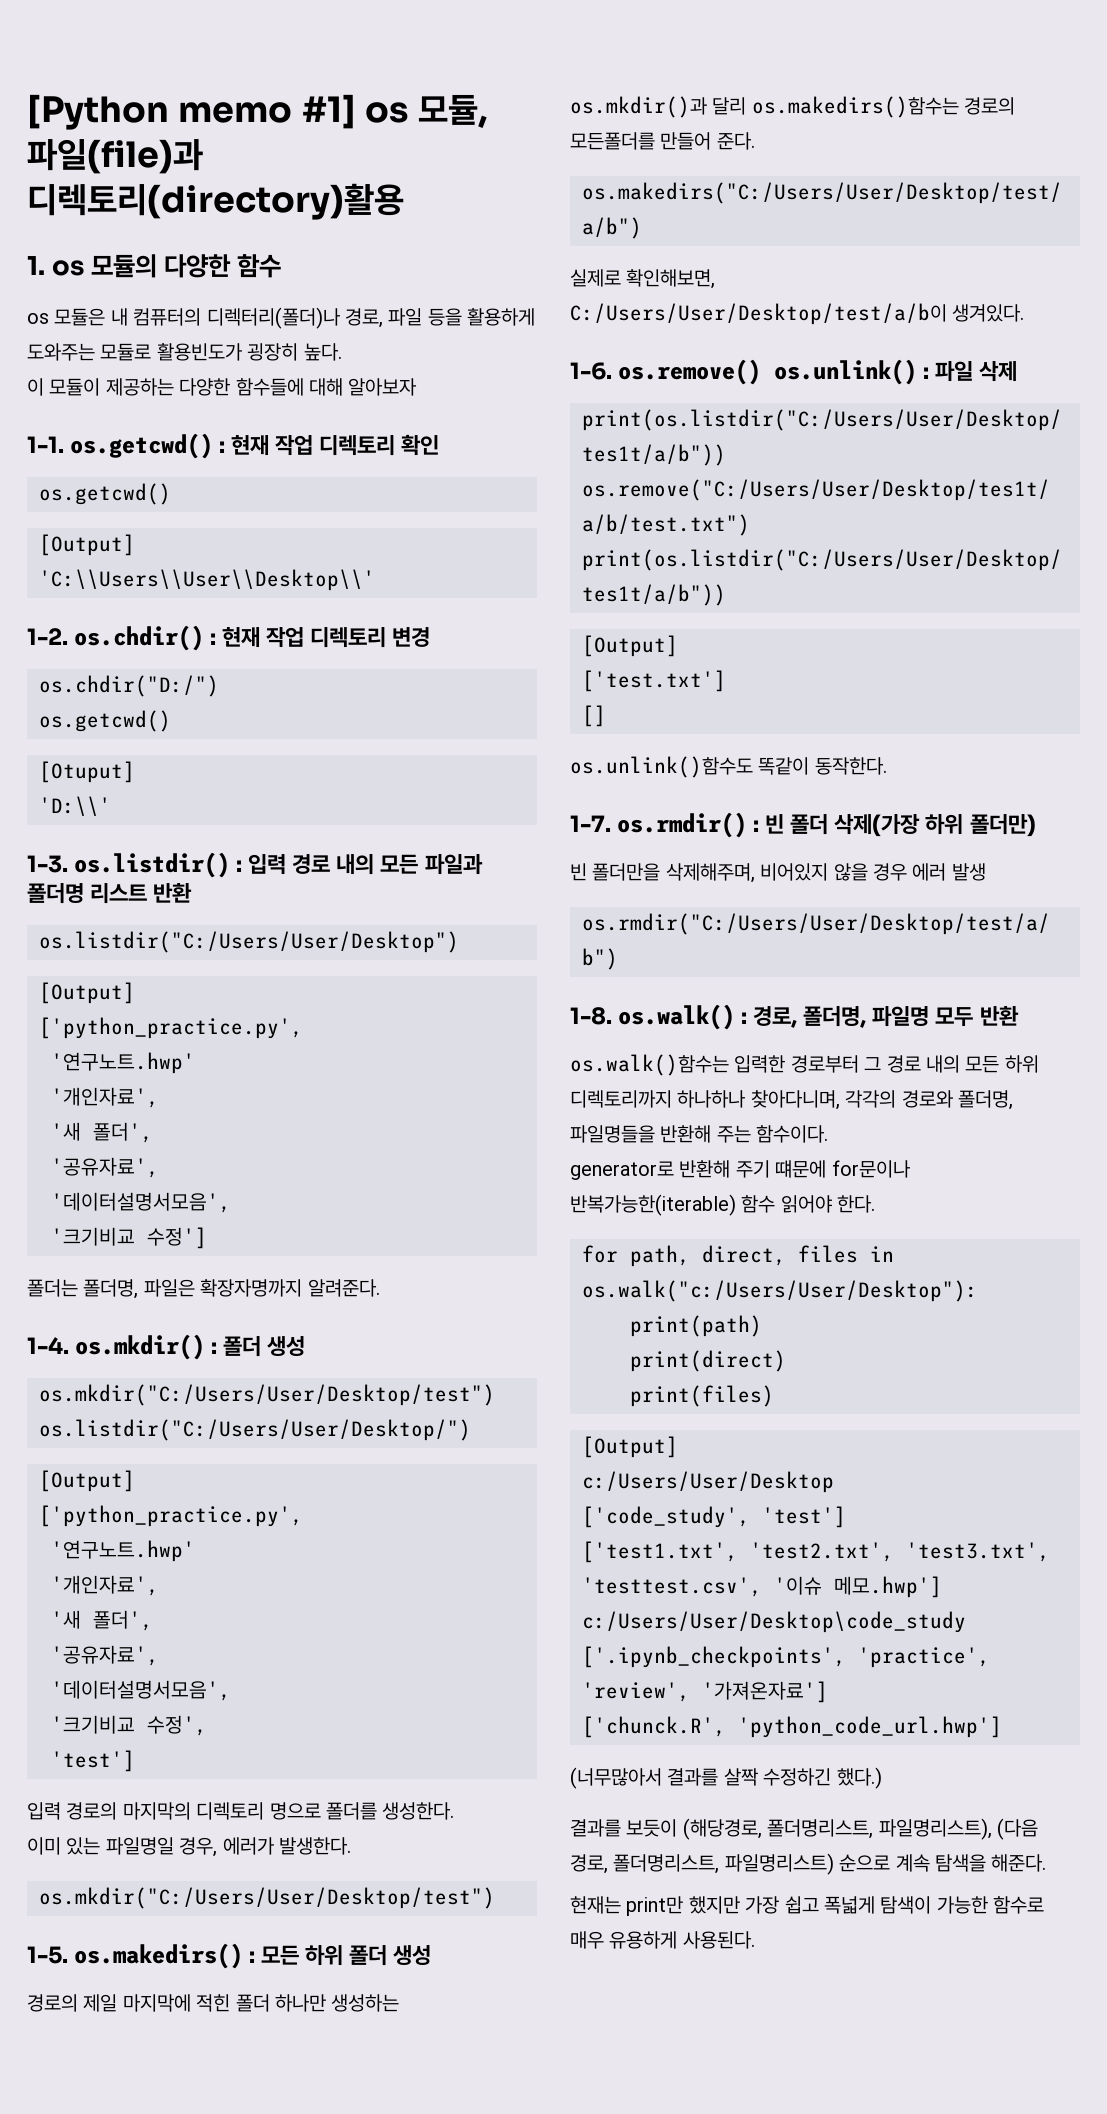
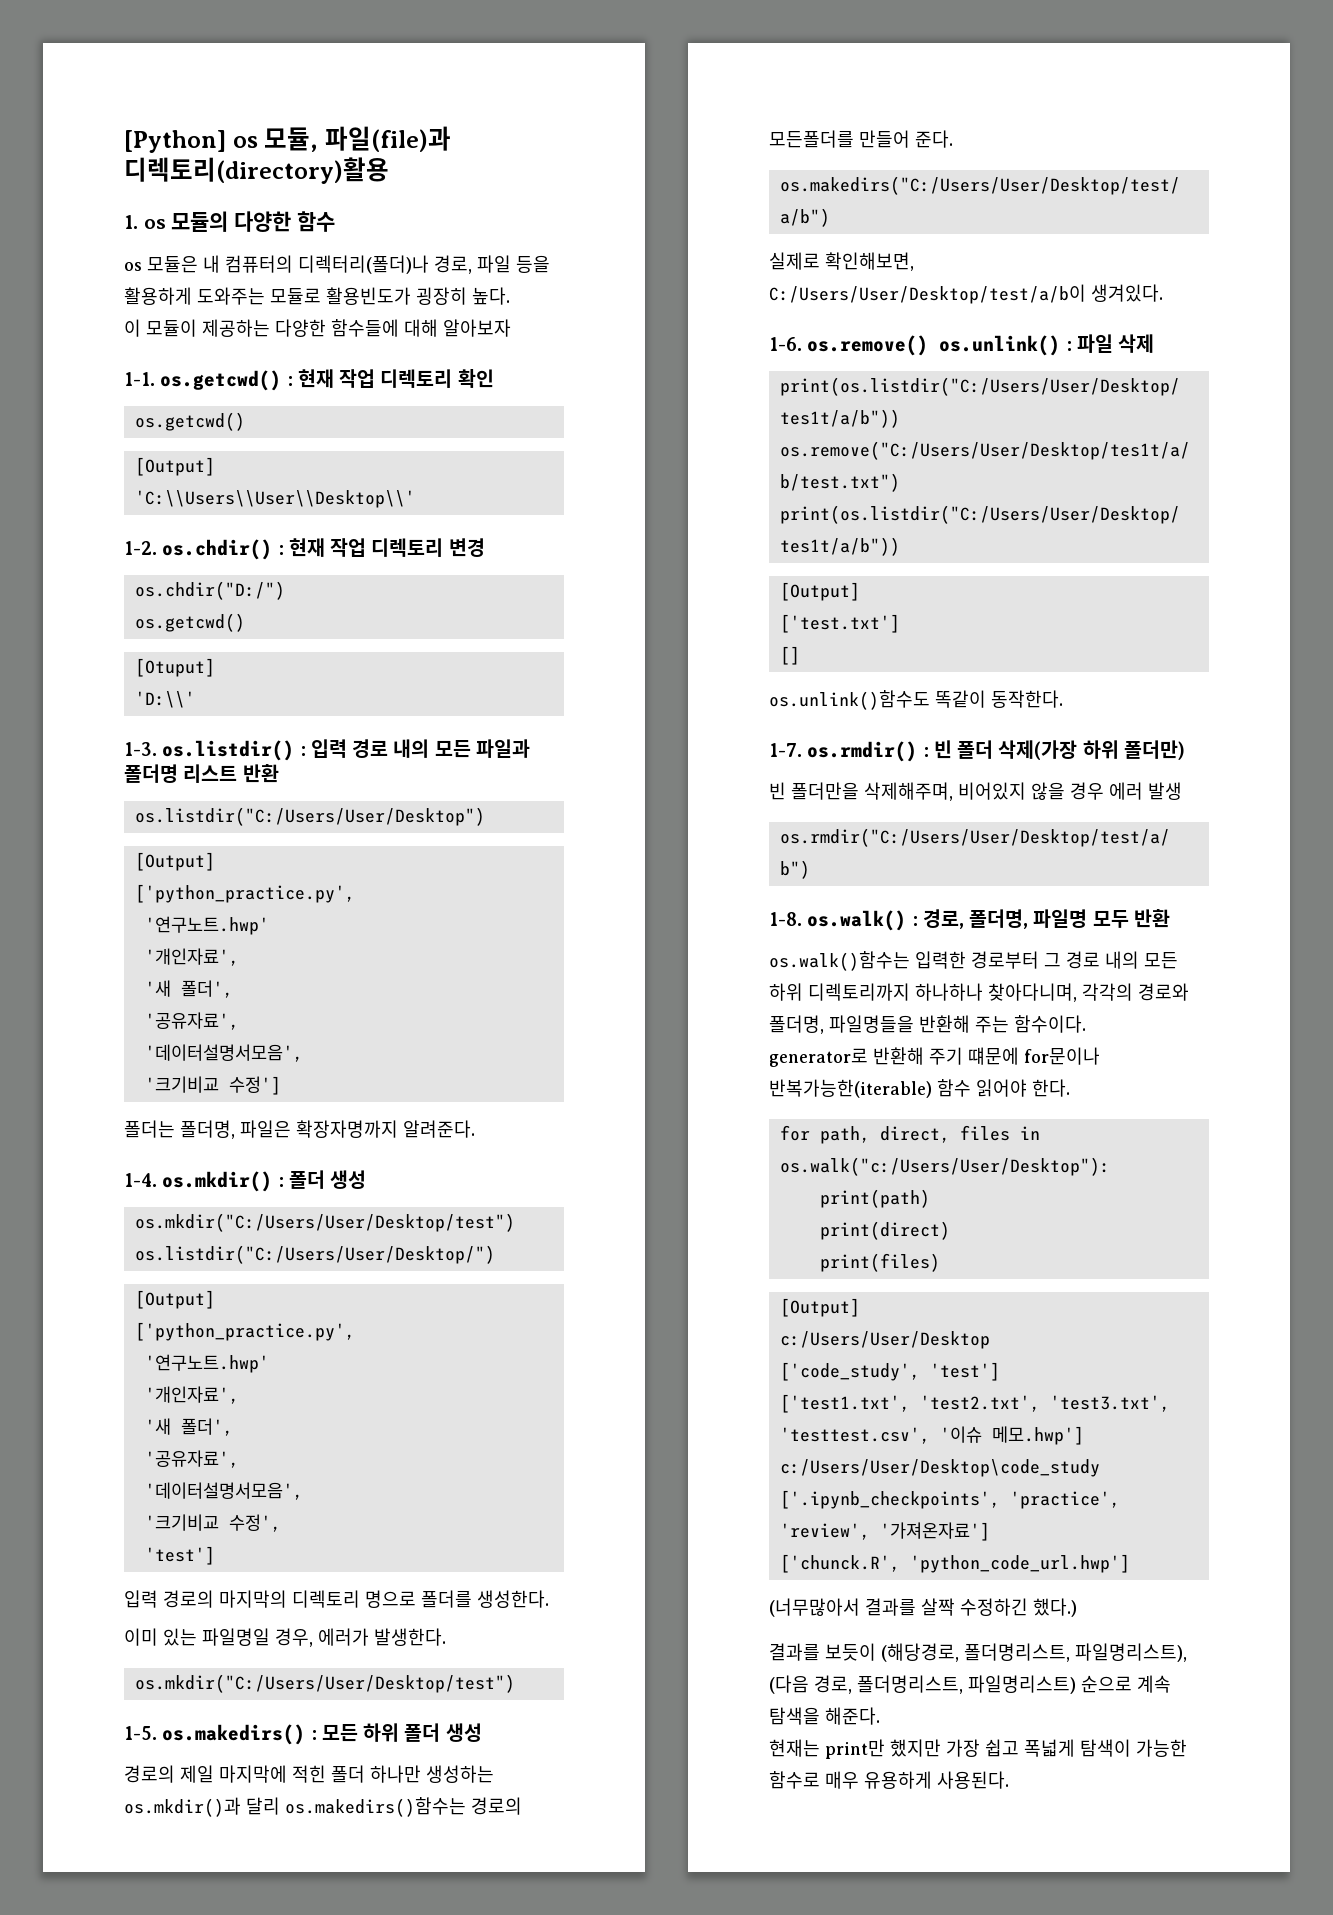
[27,94,356,130] [Python memo #1] -> [124,130,226,153] [Python]

